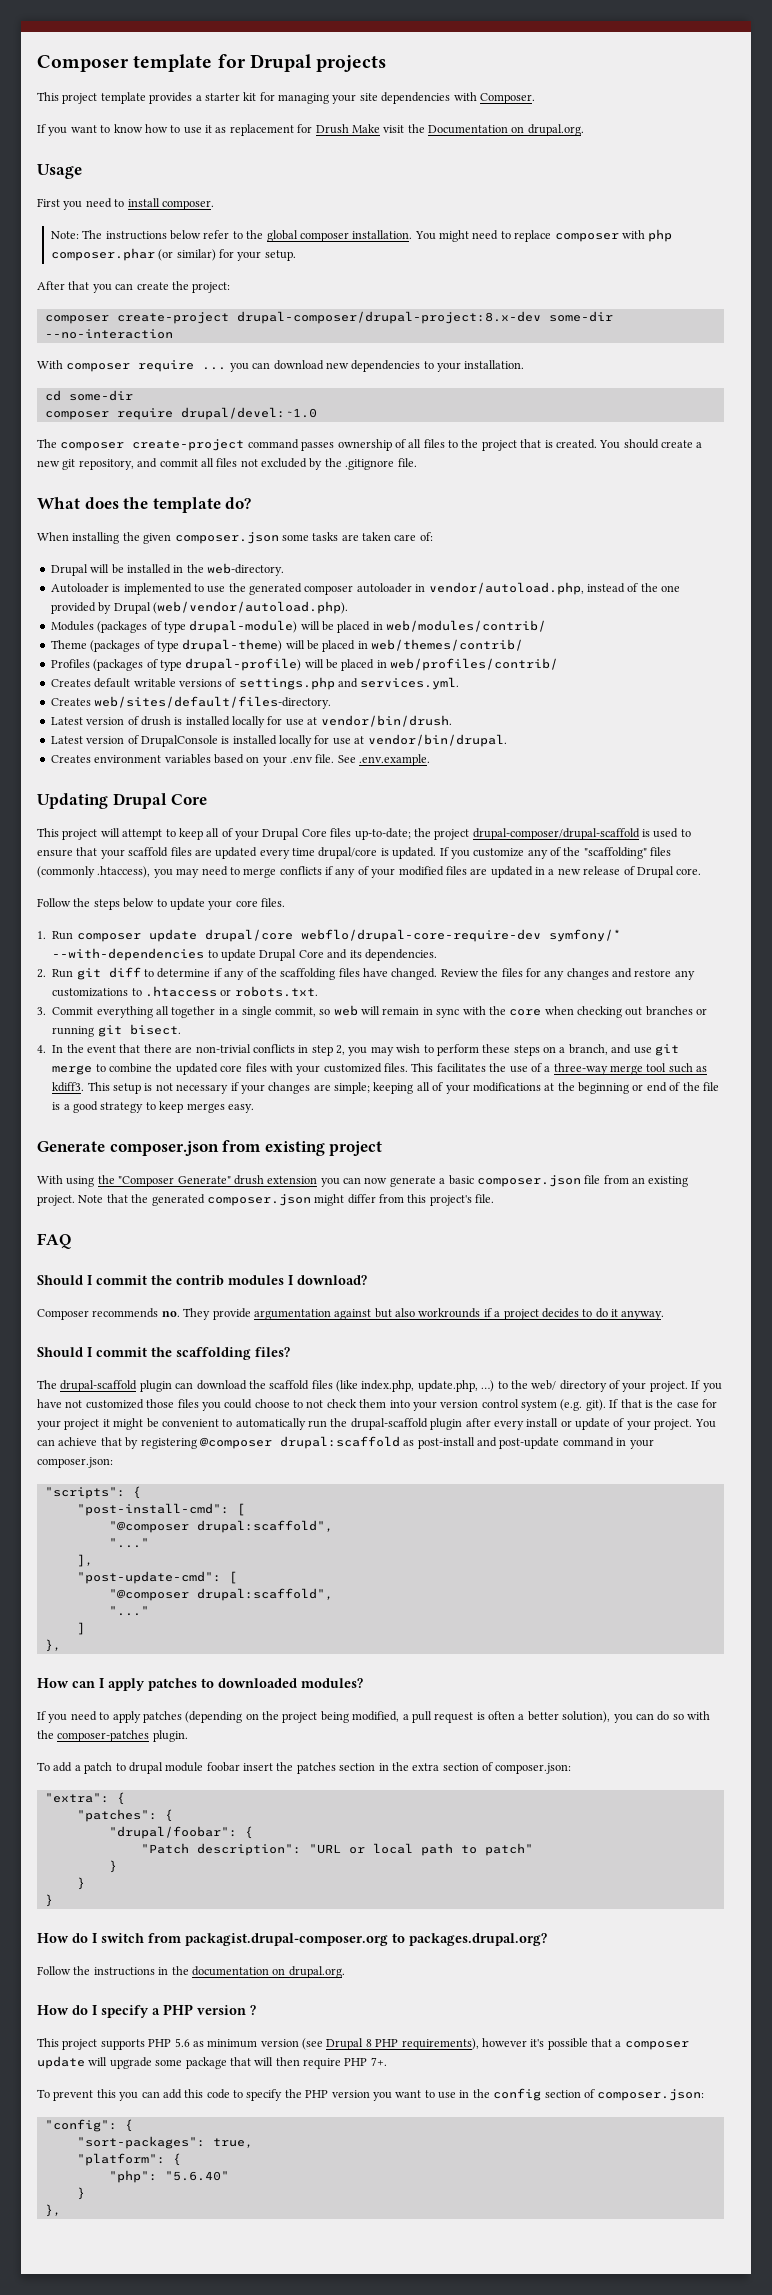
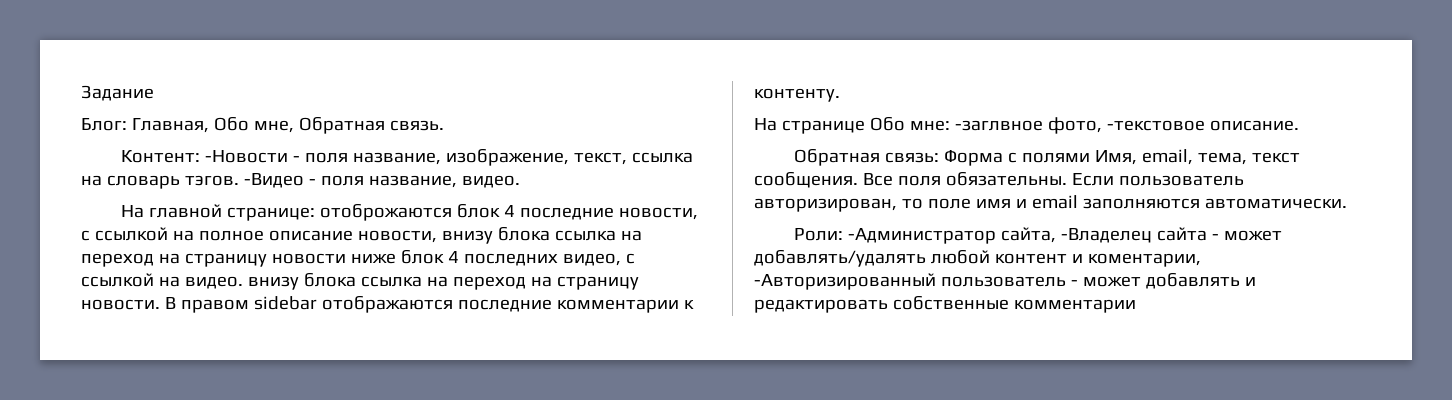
[37,54,387,72] [37,92,535,104] [37,124,584,136] [37,164,82,179] [37,198,214,210] [50,229,673,242] [50,248,296,261] [37,281,231,293] [44,311,613,324] [44,329,173,339] [37,360,525,372] [44,390,133,401] [44,407,317,420] [37,439,703,451] [37,458,417,470] [37,497,252,513] [37,532,433,544] [50,563,284,576] [50,582,680,595] [50,601,348,614] [50,620,547,633] [50,639,524,652] [50,658,559,671] [50,677,460,690] [50,696,332,709] [50,715,452,728] [50,734,507,747] [50,754,431,766] [37,793,208,809] [37,828,691,840] [37,847,672,859] [37,866,702,878] [37,898,285,910] [37,929,621,942] [52,948,437,961] [37,967,695,980] [52,986,318,997] [37,1005,708,1018] [52,1024,181,1037] [37,1044,679,1056] [52,1063,708,1075] [52,1082,719,1094] [52,1101,254,1113] [37,1140,383,1156] [37,1175,689,1187] [37,1194,495,1206] [37,1233,71,1249] [37,1275,367,1286] [37,1308,665,1320] [37,1347,290,1360] [37,1380,722,1392] [37,1399,717,1411] [37,1418,716,1430] [37,1436,654,1449] [37,1457,113,1468] [44,1486,141,1499] [76,1503,245,1516] [108,1520,333,1533] [108,1538,149,1548] [76,1554,93,1567] [76,1571,237,1584] [108,1588,333,1601] [108,1606,149,1616] [76,1622,85,1635] [44,1639,61,1652] [37,1678,363,1691] [37,1711,710,1723] [37,1730,188,1742] [37,1762,572,1774] [44,1792,125,1805] [76,1809,173,1822] [108,1826,253,1839] [140,1843,533,1856] [108,1860,117,1873] [76,1877,85,1890] [44,1894,53,1907] [37,1933,547,1946] [37,1966,345,1978] [37,2004,256,2018] [37,2038,689,2050] [37,2056,387,2069] [37,2088,705,2101] [44,2119,133,2132] [76,2136,253,2149] [76,2153,181,2166] [108,2170,229,2183] [76,2187,85,2200] [44,2204,61,2217] Composer template for Drupal projects // This project template provides a starter kit for managing your site dependencies with Composer. // If you want to know how to use it as replacement for Drush Make visit the Documentation on drupal.org. // Usage // First you need to install composer. // Note: The instructions below refer to the global composer installation. You might need to replace composer with php composer.phar (or similar) for your setup. // After that you can create the project: // composer create-project drupal-composer/drupal-project:8.x-dev some-dir --no-interaction // With composer require ... you can download new dependencies to your installation. // cd some-dir // composer require drupal/devel:~1.0 // The composer create-project command passes ownership of all files to the project that is created. You should create a new git repository, and commit all files not excluded by the .gitignore file. // What does the template do? // When installing the given composer.json some tasks are taken care of: // Drupal will be installed in the web-directory. // Autoloader is implemented to use the generated composer autoloader in vendor/autoload.php, instead of the one provided by Drupal (web/vendor/autoload.php). // Modules (packages of type drupal-module) will be placed in web/modules/contrib/ // Theme (packages of type drupal-theme) will be placed in web/themes/contrib/ // Profiles (packages of type drupal-profile) will be placed in web/profiles/contrib/ // Creates default writable versions of settings.php and services.yml. // Creates web/sites/default/files-directory. // Latest version of drush is installed locally for use at vendor/bin/drush. // Latest version of DrupalConsole is installed locally for use at vendor/bin/drupal. // Creates environment variables based on your .env file. See .env.example. // Updating Drupal Core // This project will attempt to keep all of your Drupal Core files up-to-date; the project drupal-composer/drupal-scaffold is used to ensure that your scaffold files are updated every time drupal/core is updated. If you customize any of the "scaffolding" files (commonly .htaccess), you may need to merge conflicts if any of your modified files are updated in a new release of Drupal core. // Follow the steps below to update your core files. // 1. Run composer update drupal/core webflo/drupal-core-require-dev symfony/* --with-dependencies to update Drupal Core and its dependencies. // 2. Run git diff to determine if any of the scaffolding files have changed. Review the files for any changes and restore any customizations to .htaccess or robots.txt. // 3. Commit everything all together in a single commit, so web will remain in sync with the core when checking out branches or running git bisect. // 4. In the event that there are non-trivial conflicts in step 2, you may wish to perform these steps on a branch, and use git merge to combine the updated core files with your customized files. This facilitates the use of a three-way merge tool such as kdiff3. This setup is not necessary if your changes are simple; keeping all of your modifications at the beginning or end of the file is a good strategy to keep merges easy. // Generate composer.json from existing project // With using the "Composer Generate" drush extension you can now generate a basic composer.json file from an existing project. Note that the generated composer.json might differ from this project's file. // FAQ // Should I commit the contrib modules I download? // Composer recommends no. They provide argumentation against but also workrounds if a project decides to do it anyway. // Should I commit the scaffolding files? // The drupal-scaffold plugin can download the scaffold files (like index.php, update.php, …) to the web/ directory of your project. If you have not customized those files you could choose to not check them into your version control system (e.g. git). If that is the case for your project it might be convenient to automatically run the drupal-scaffold plugin after every install or update of your project. You can achieve that by registering @composer drupal:scaffold as post-install and post-update command in your composer.json: // "scripts": { // "post-install-cmd": [ // "@composer drupal:scaffold", // "..." // ], // "post-update-cmd": [ // "@composer drupal:scaffold", // "..." // ] // }, // How can I apply patches to downloaded modules? // If you need to apply patches (depending on the project being modified, a pull request is often a better solution), you can do so with the composer-patches plugin. // To add a patch to drupal module foobar insert the patches section in the extra section of composer.json: // "extra": { // "patches": { // "drupal/foobar": { // "Patch description": "URL or local path to patch" // } // } // } // How do I switch from packagist.drupal-composer.org to packages.drupal.org? // Follow the instructions in the documentation on drupal.org. // How do I specify a PHP version ? // This project supports PHP 5.6 as minimum version (see Drupal 8 PHP requirements), however it's possible that a composer update will upgrade some package that will then require PHP 7+. // To prevent this you can add this code to specify the PHP version you want to use in the config section of composer.json: // "config": { // "sort-packages": true, // "platform": { // "php": "5.6.40" // } // }, -> [81,85,154,101] [81,117,444,134] [121,149,694,166] [81,173,520,189] [121,204,699,221] [81,227,642,244] [81,250,635,267] [81,273,639,290] [81,296,694,313] [754,88,840,102] [754,117,1299,134] [794,149,1301,166] [754,172,1244,188] [754,195,1347,212] [794,227,1283,244] [754,250,1201,267] [754,273,1256,290] [754,296,1136,313] Задание // Блог: Главная, Обо мне, Обратная связь. // Контент: -Новости - поля название, изображение, текст, ссылка на словарь тэгов. -Видео - поля название, видео. // На главной странице: отоброжаются блок 4 последние новости, с ссылкой на полное описание новости, внизу блока ссылка на переход на страницу новости ниже блок 4 последних видео, с ссылкой на видео. внизу блока ссылка на переход на страницу новости. В правом sidebar отображаются последние комментарии к контенту. // На странице Обо мне: -заглвное фото, -текстовое описание. // Обратная связь: Форма с полями Имя, email, тема, текст сообщения. Все поля обязательны. Если пользователь авторизирован, то поле имя и email заполняются автоматически. // Роли: -Администратор сайта, -Владелец сайта - может добавлять/удалять любой контент и коментарии, -Авторизированный пользователь - может добавлять и редактировать собственные комментарии

